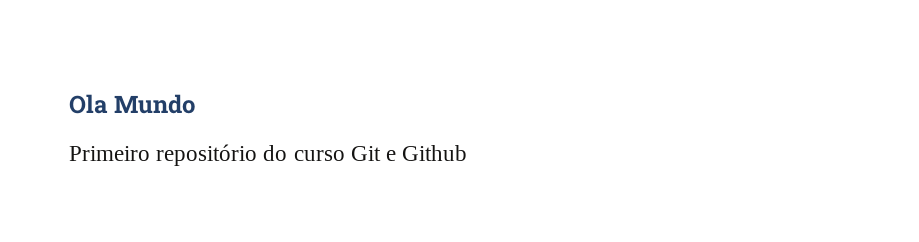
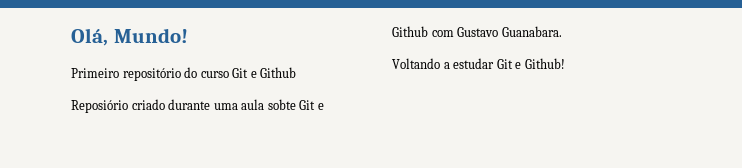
[69,94,196,114] Ola Mundo -> [71,28,188,46] Olá, Mundo!
(468, 153) none -> [71,99,324,113] [392,26,562,37] [392,58,565,69] // Reposiório criado durante uma aula sobte Git e Github com Gustavo Guanabara. // Voltando a estudar Git e Github!

